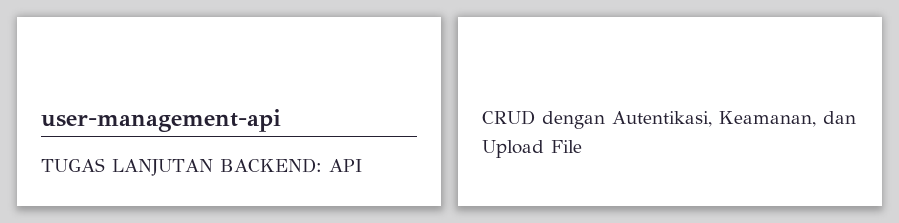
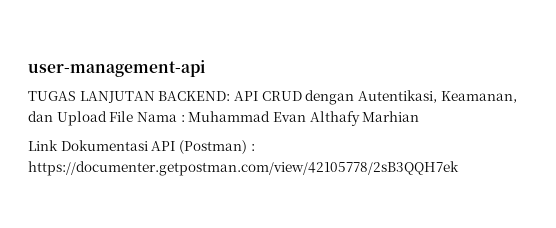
(582, 146) none -> [136,111,420,126] [28,140,255,154] [28,161,459,176] Nama : Muhammad Evan Althafy Marhian // Link Dokumentasi API (Postman) : https://documenter.getpostman.com/view/42105778/2sB3QQH7ek

